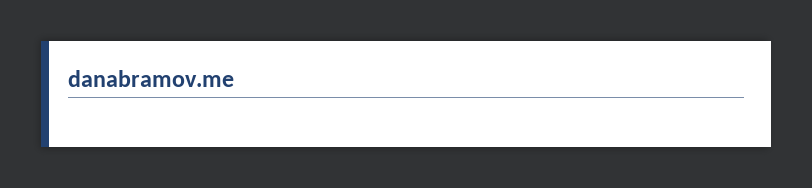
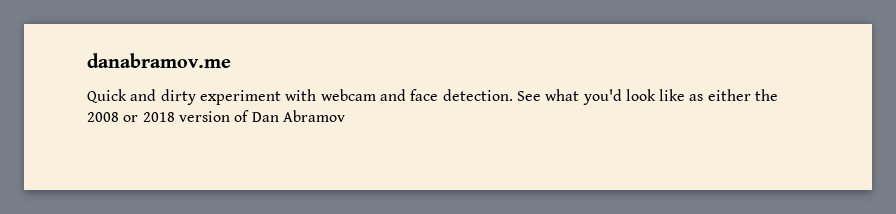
(234, 78) none -> [87,89,779,105] [87,110,345,122] // Quick and dirty experiment with webcam and face detection. See what you'd look like as either the 2008 or 2018 version of Dan Abramov

